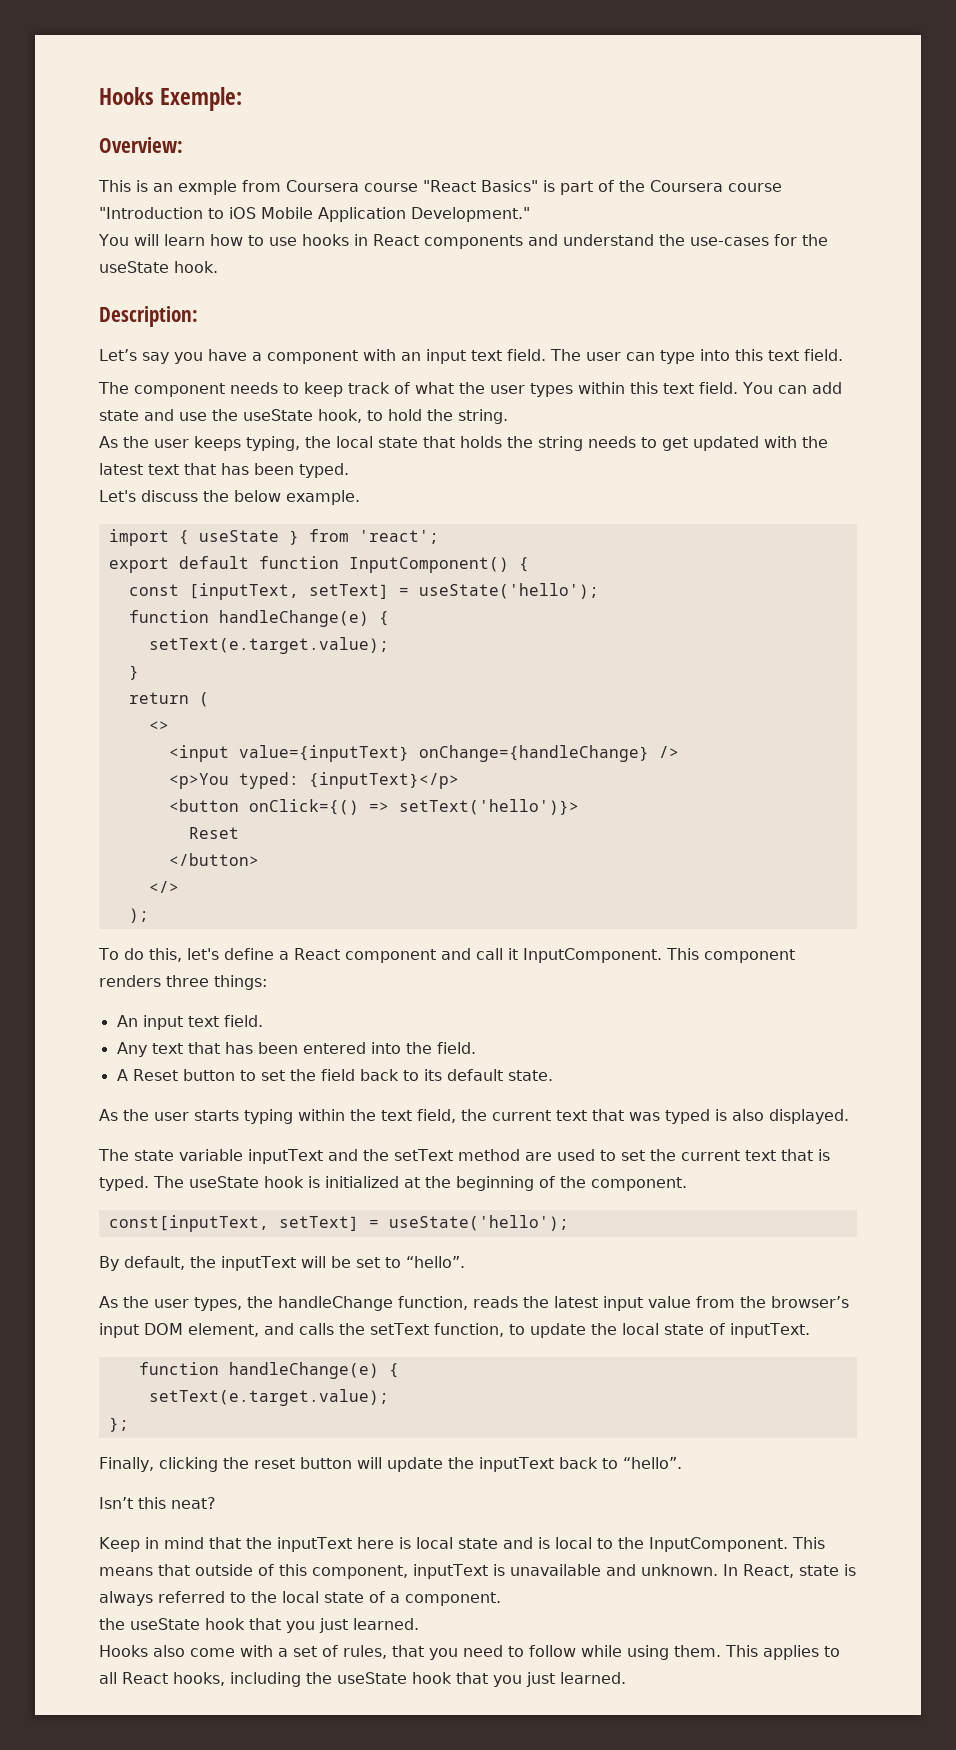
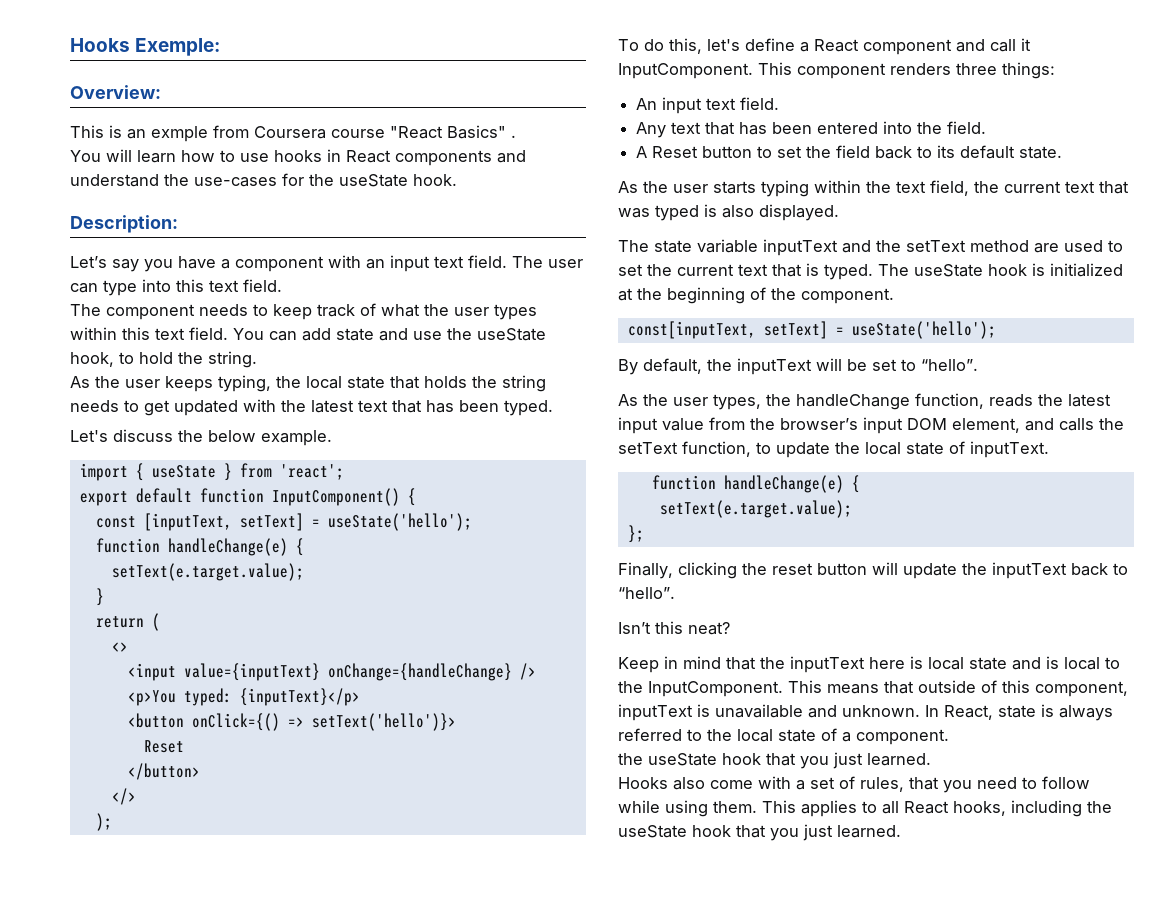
[543,180,782,195] [99,207,530,222] is part of the Coursera course "Introduction to iOS Mobile Application Development." -> [511,135,516,138] .

